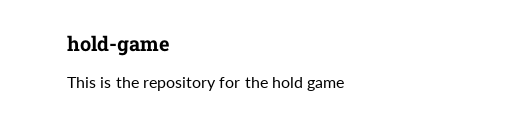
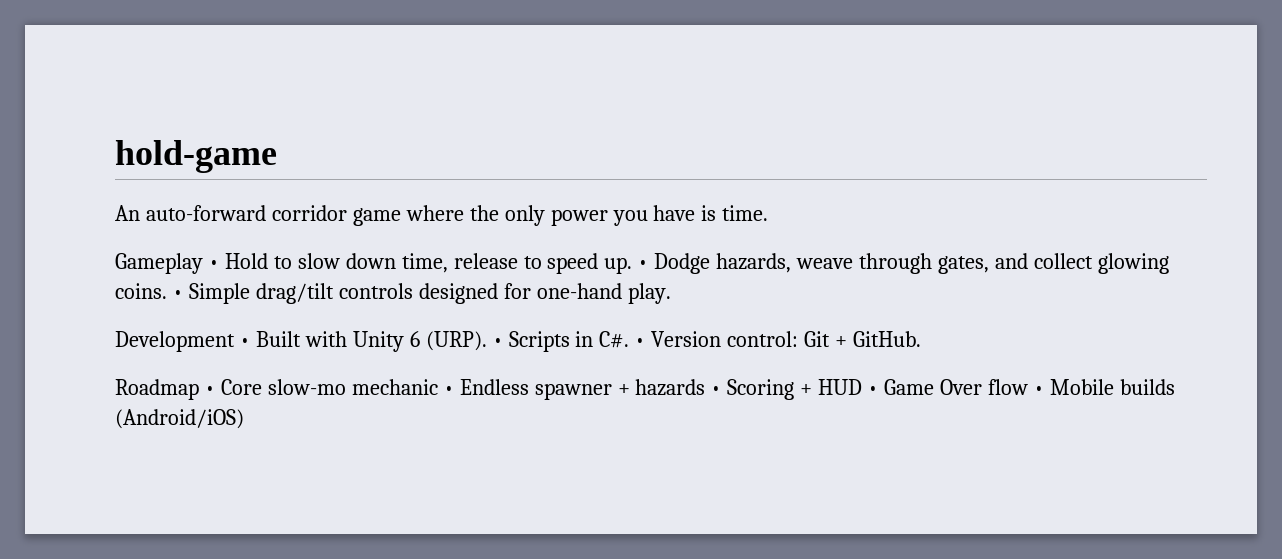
[67,77,345,91] This is the repository for the hold game -> [115,205,769,226] [115,253,1169,274] [115,283,671,304] [115,331,922,352] [115,379,1175,400] [115,409,244,429] An auto-forward corridor game where the only power you have is time. // Gameplay • Hold to slow down time, release to speed up. • Dodge hazards, weave through gates, and collect glowing coins. • Simple drag/tilt controls designed for one-hand play. // Development • Built with Unity 6 (URP). • Scripts in C#. • Version control: Git + GitHub. // Roadmap • Core slow-mo mechanic • Endless spawner + hazards • Scoring + HUD • Game Over flow • Mobile builds (Android/iOS)

